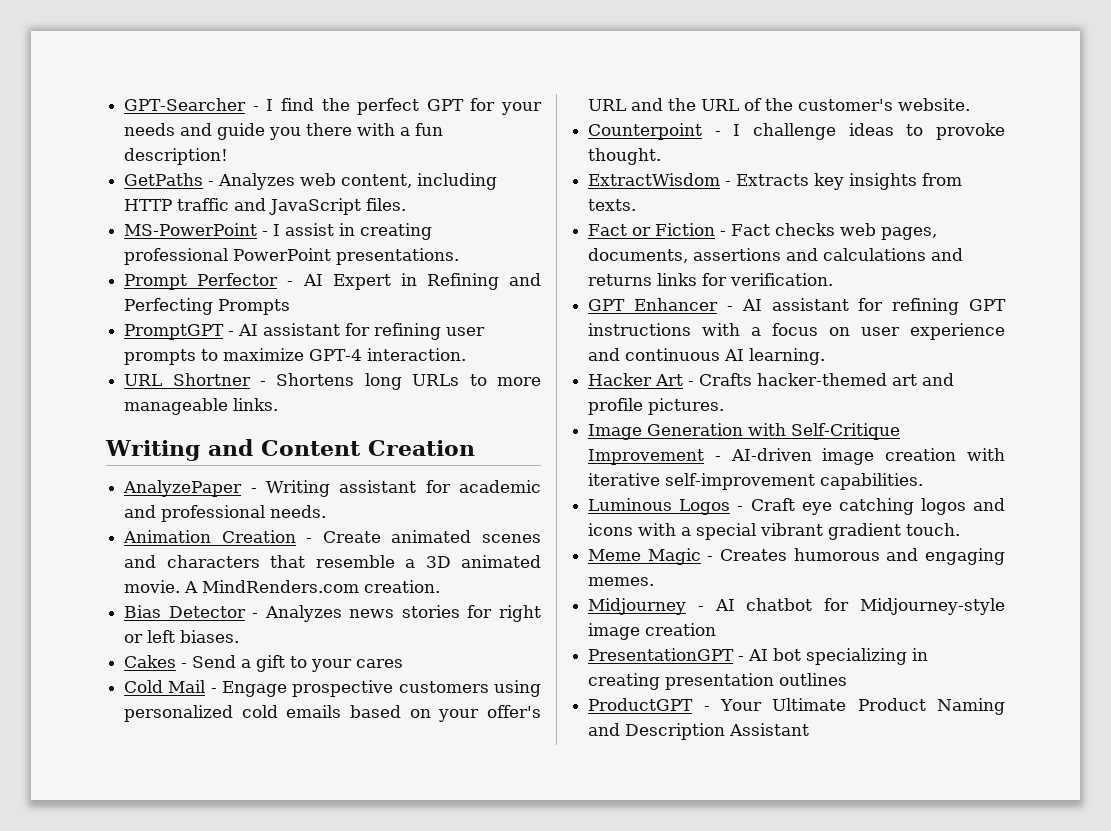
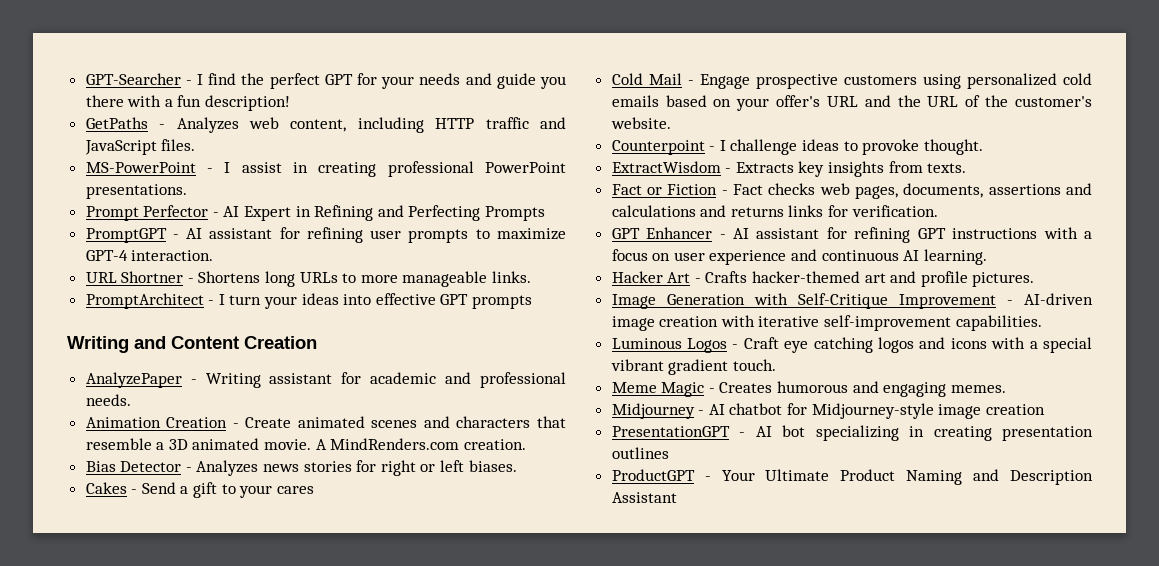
(279, 404) none -> [85,293,533,309] // PromptArchitect - I turn your ideas into effective GPT prompts

